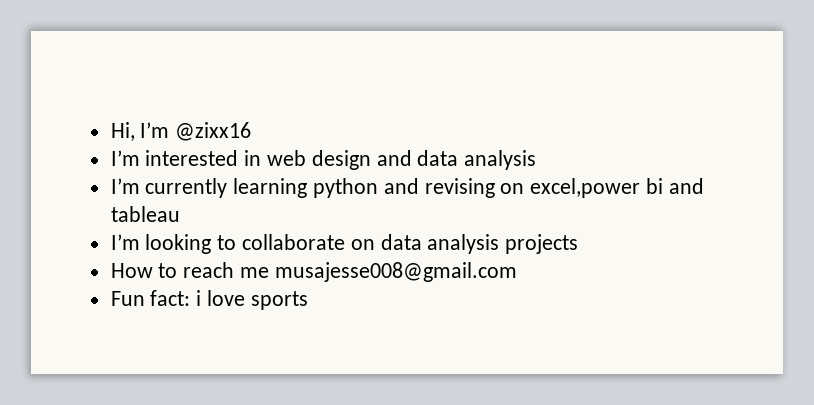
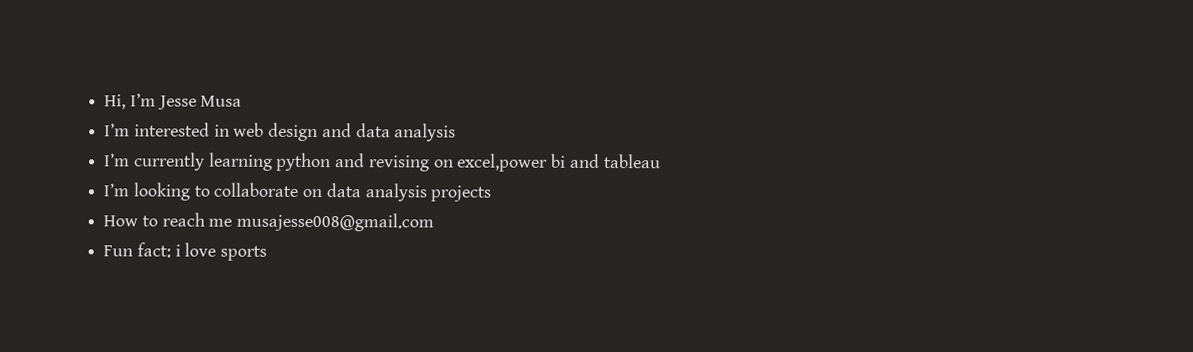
[175,122,252,141] @zixx16 -> [157,95,243,110] Jesse Musa

